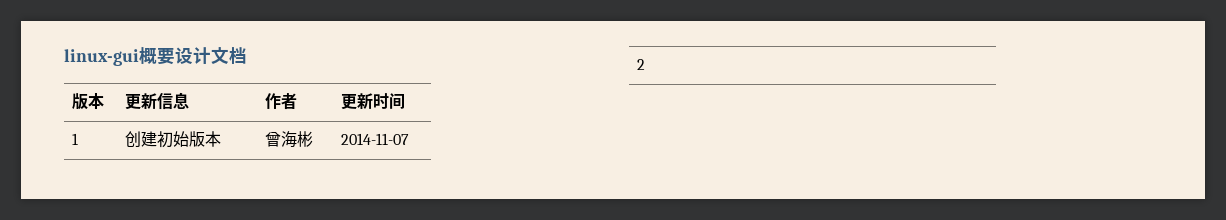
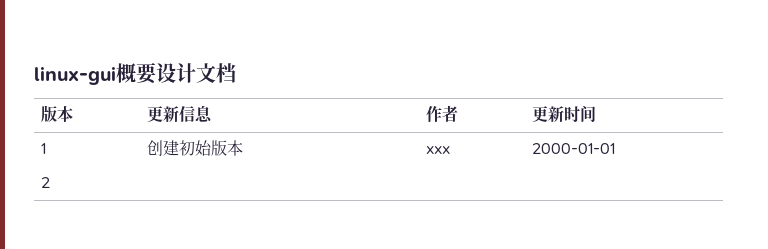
[264,131,313,147] [340,133,409,145] 曾海彬 | 2014-11-07 -> [426,146,451,154] [532,143,616,154] xxx | 2000-01-01

